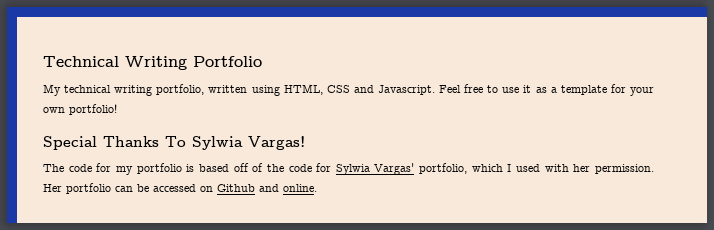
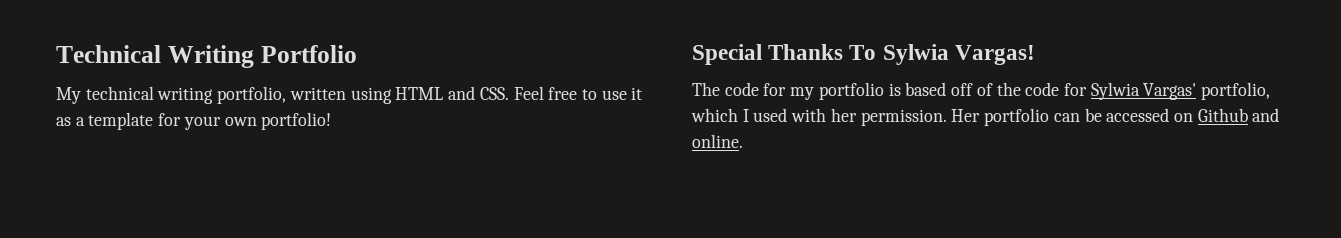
[283,84,435,95] HTML, CSS and Javascript. -> [395,86,509,100] HTML and CSS.

